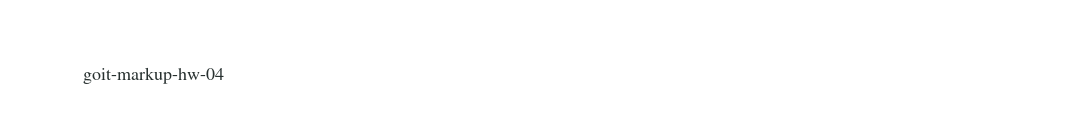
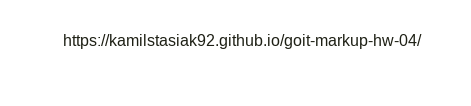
[83,67,224,84] goit-markup-hw-04 -> [63,34,422,49] https://kamilstasiak92.github.io/goit-markup-hw-04/

